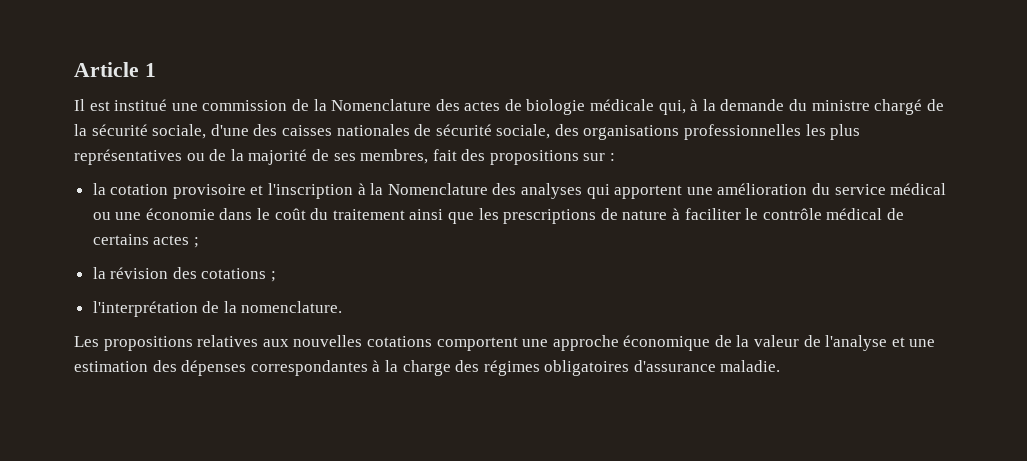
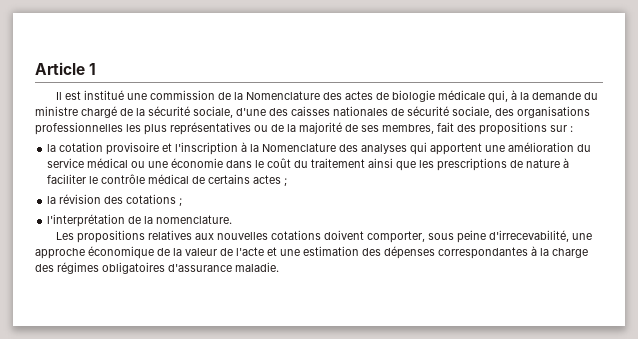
[436,337,518,351] comportent -> [324,230,570,243] doivent comporter, sous peine d'irrecevabilité,
[825,335,888,351] l'analyse -> [236,247,264,256] l'acte

